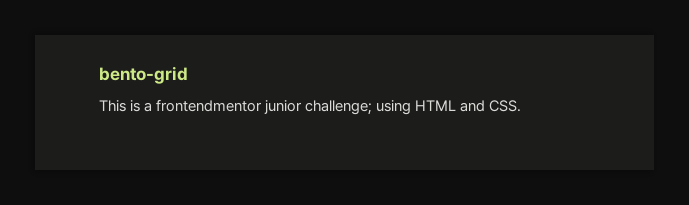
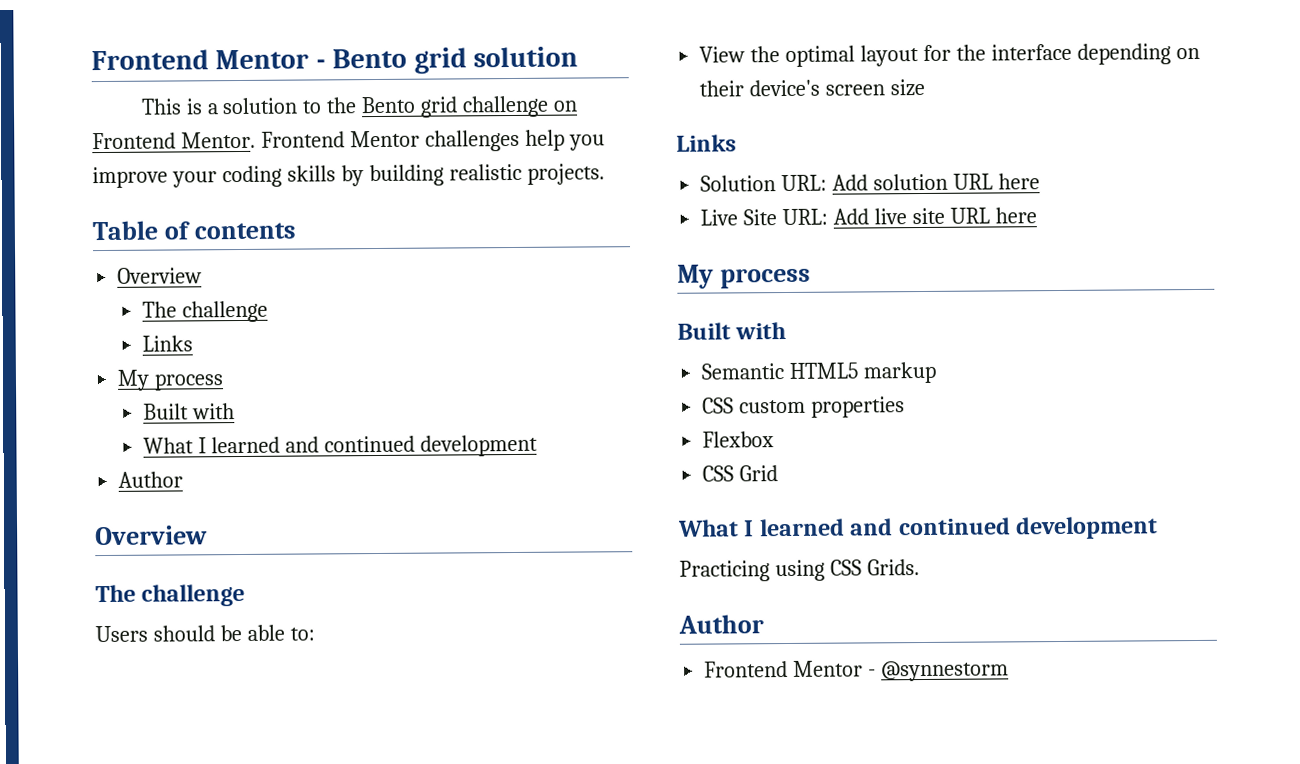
[99,66,188,84] [99,99,522,115] bento-grid // This is a frontendmentor junior challenge; using HTML and CSS. -> [91,46,579,74] [140,95,579,118] [92,129,605,152] [92,163,605,189] [92,220,296,241] [117,267,203,284] [141,300,268,323] [141,335,193,352] [117,369,225,391] [142,403,235,420] [142,434,539,457] [118,471,184,488] [95,525,208,546] [95,583,246,607] [95,624,315,643] [699,43,1200,67] [699,78,926,97] [676,134,737,152] [700,173,1040,192] [700,207,1037,226] [677,264,811,289] [677,321,787,340] [701,361,938,384] [702,396,906,418] [702,431,775,448] [702,465,779,482] [678,516,1159,540] [679,559,920,582] [678,614,764,634] [704,660,1010,682] Frontend Mentor - Bento grid solution // This is a solution to the Bento grid challenge on Frontend Mentor. Frontend Mentor challenges help you improve your coding skills by building realistic projects. // Table of contents // Overview // The challenge // Links // My process // Built with // What I learned and continued development // Author // Overview // The challenge // Users should be able to: // View the optimal layout for the interface depending on their device's screen size // Links // Solution URL: Add solution URL here // Live Site URL: Add live site URL here // My process // Built with // Semantic HTML5 markup // CSS custom properties // Flexbox // CSS Grid // What I learned and continued development // Practicing using CSS Grids. // Author // Frontend Mentor - @synnestorm

